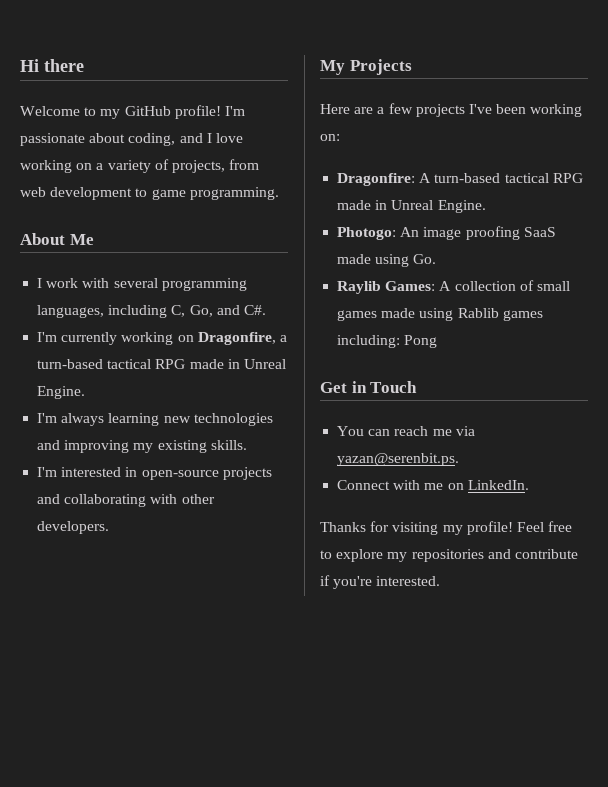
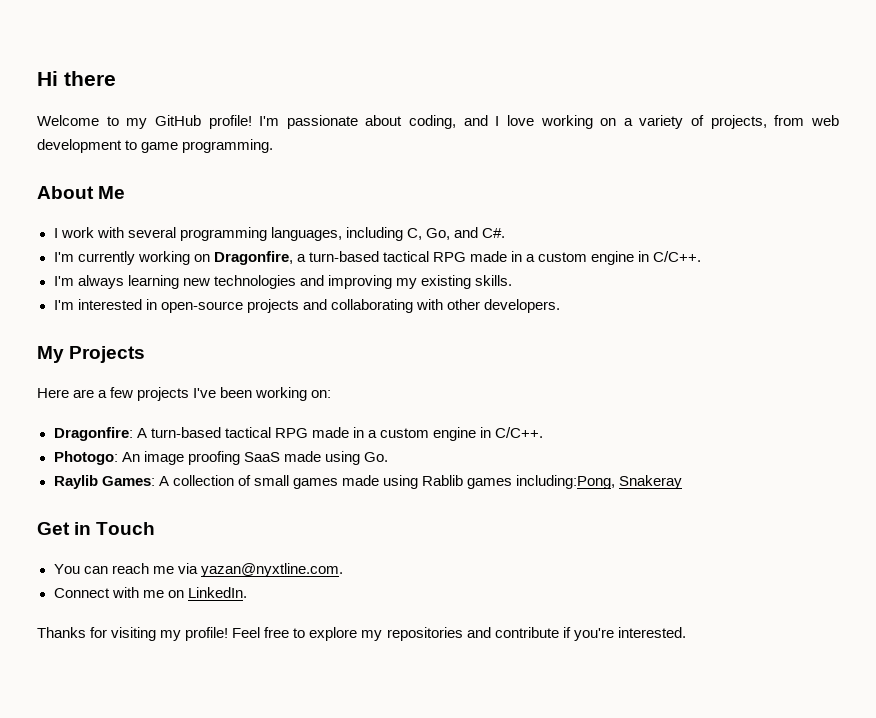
[243,359,286,369] [37,386,86,399] Unreal Engine. -> [526,251,702,265] a custom engine in C/C++.
[391,200,486,213] Unreal Engine. -> [367,427,544,441] a custom engine in C/C++.
[337,335,438,348] including: Pong -> [516,475,683,489] including:Pong, Snakeray
[337,453,460,466] yazan@serenbit.ps. -> [200,563,343,577] yazan@nyxtline.com.

